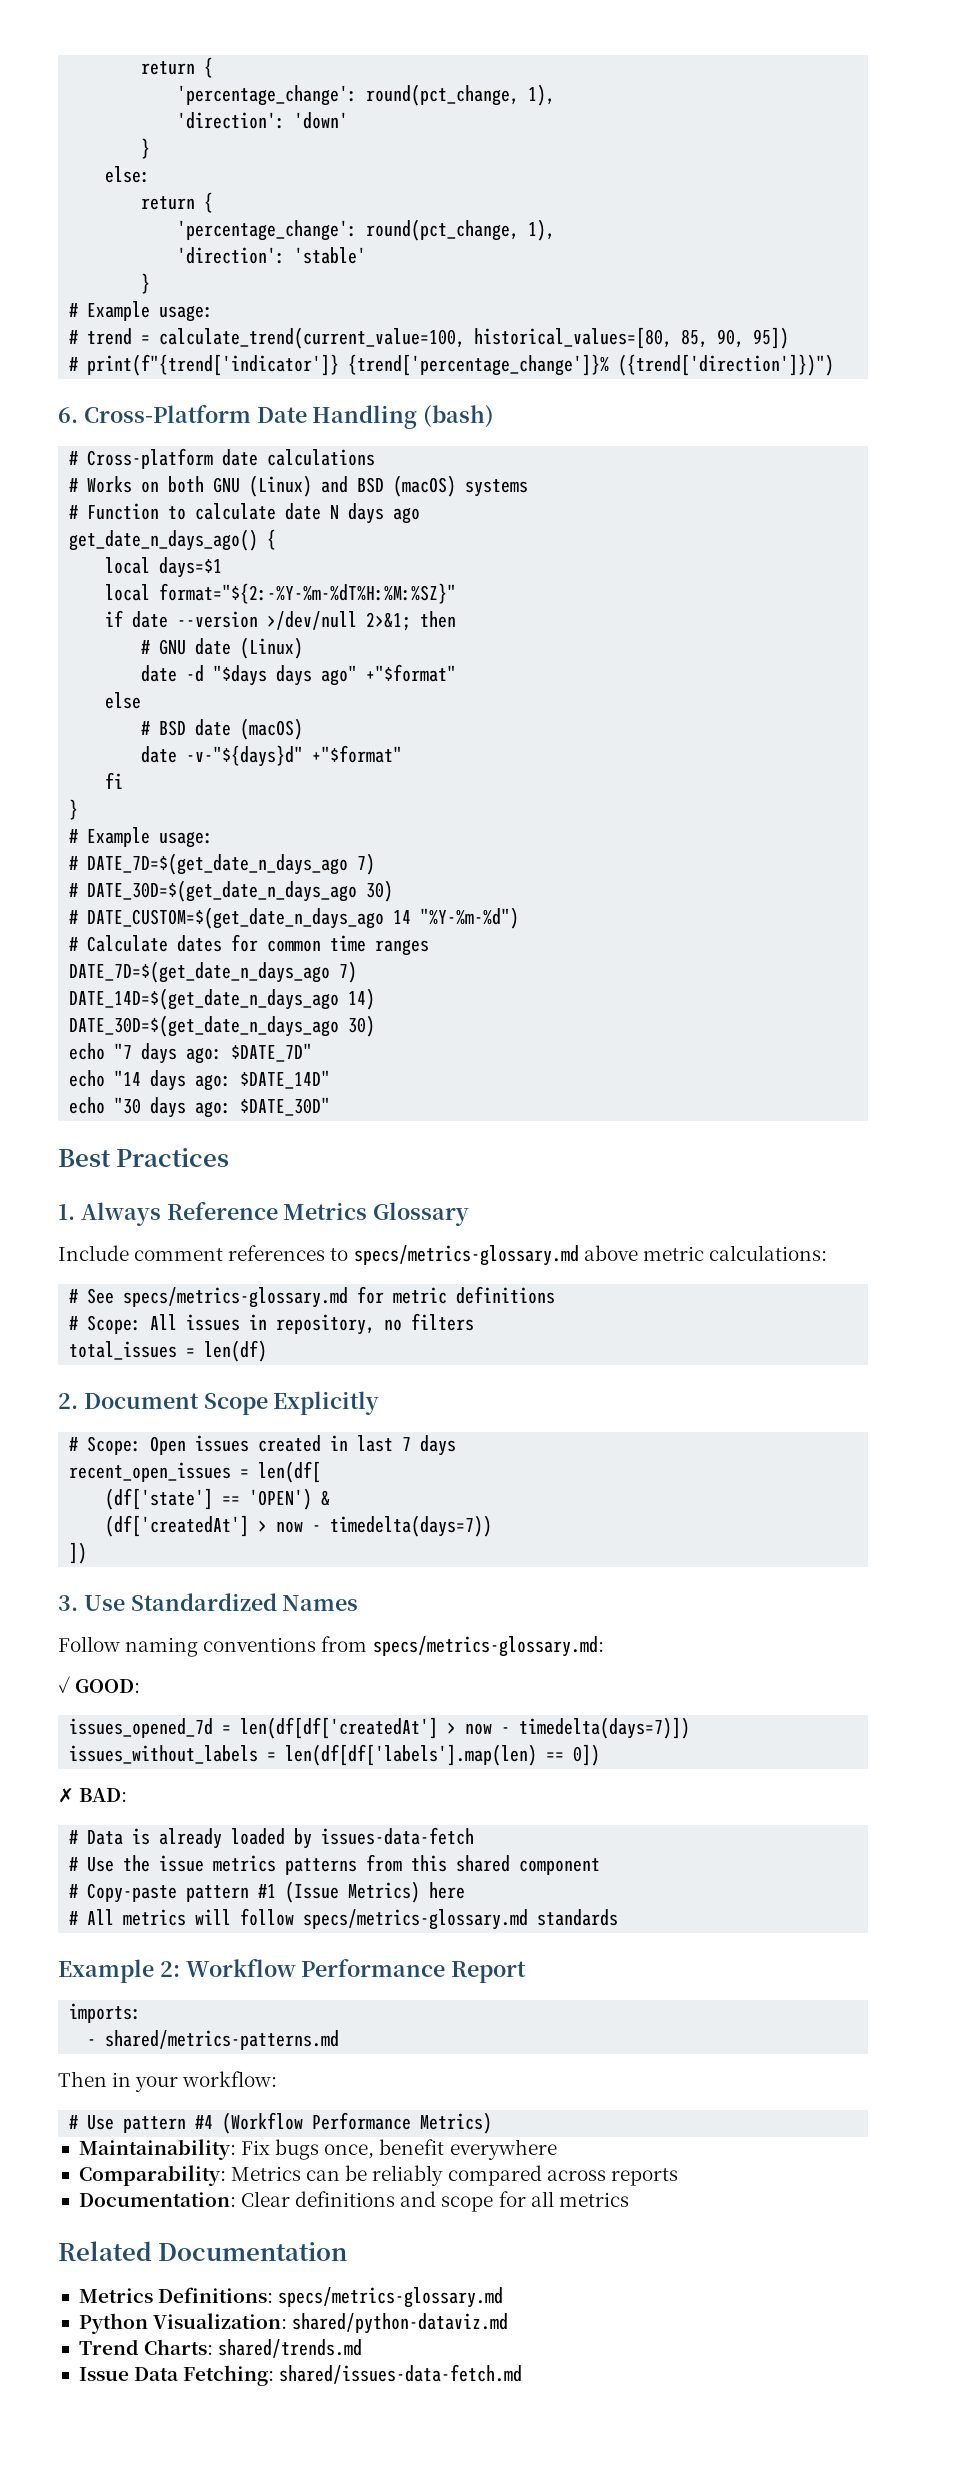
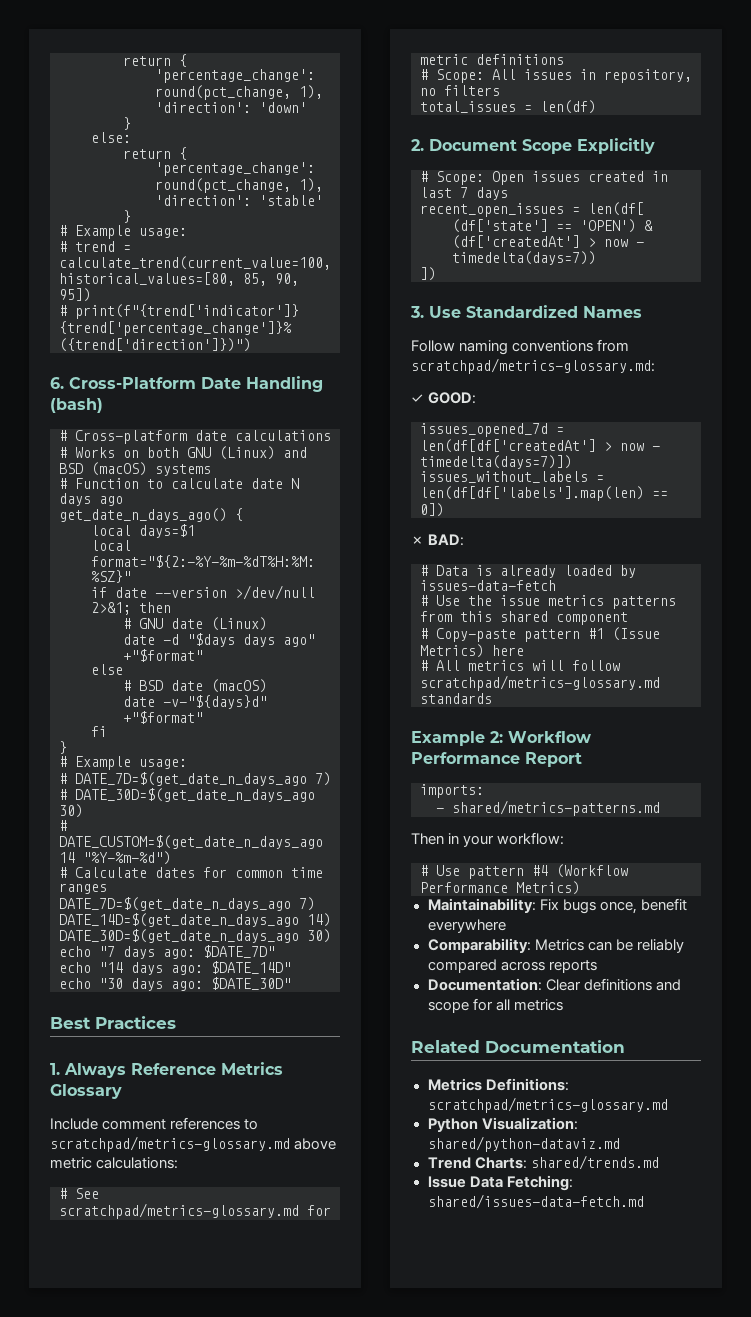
[353,1245,579,1266] specs/metrics-glossary.md -> [50,1136,290,1152] scratchpad/metrics-glossary.md
[123,1287,349,1308] specs/metrics-glossary.md -> [59,1203,299,1219] scratchpad/metrics-glossary.md
[372,1636,604,1657] specs/metrics-glossary.md: -> [411,358,655,374] scratchpad/metrics-glossary.md:
[303,1909,529,1930] specs/metrics-glossary.md -> [420,675,660,691] scratchpad/metrics-glossary.md
[278,2287,504,2308] specs/metrics-glossary.md -> [427,1097,668,1113] scratchpad/metrics-glossary.md

